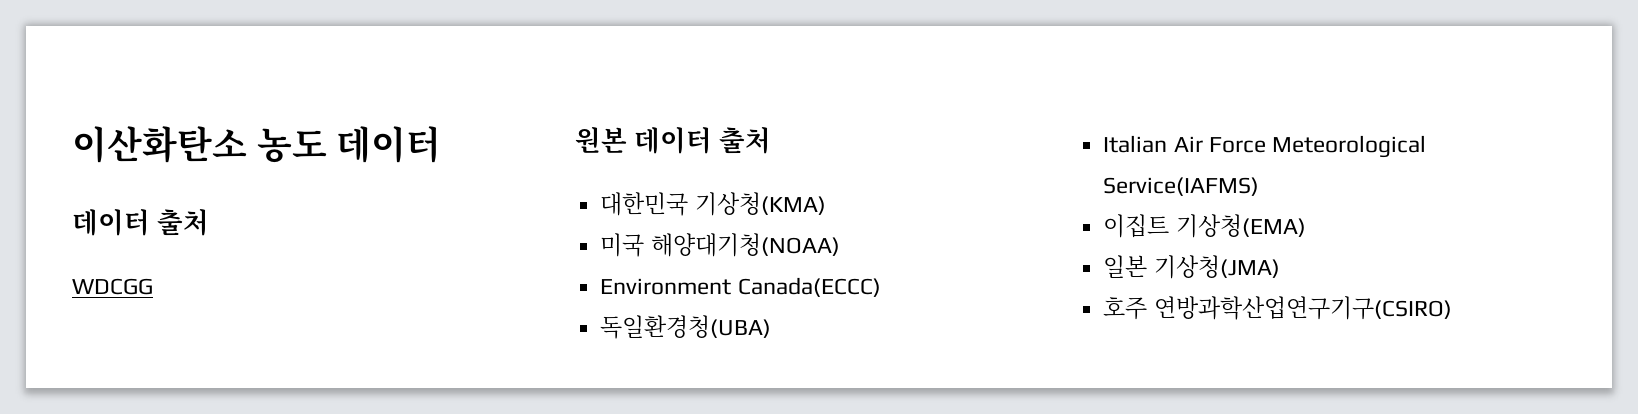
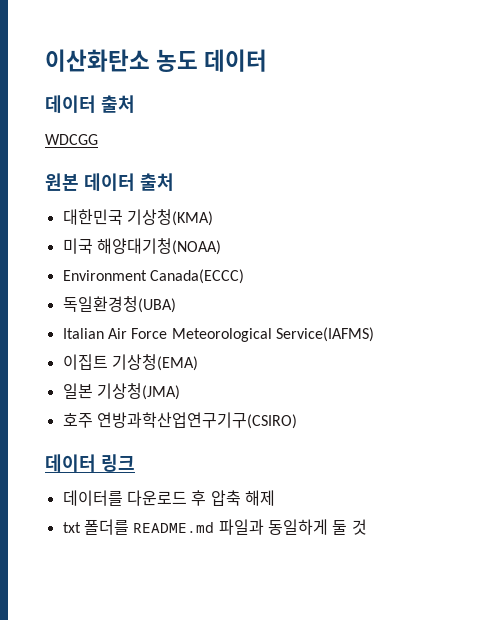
(1452, 308) none -> [45,454,135,472] [62,490,275,506] [62,519,367,535] // 데이터 링크 // 데이터를 다운로드 후 압축 해제 // txt 폴더를 README.md 파일과 동일하게 둘 것

